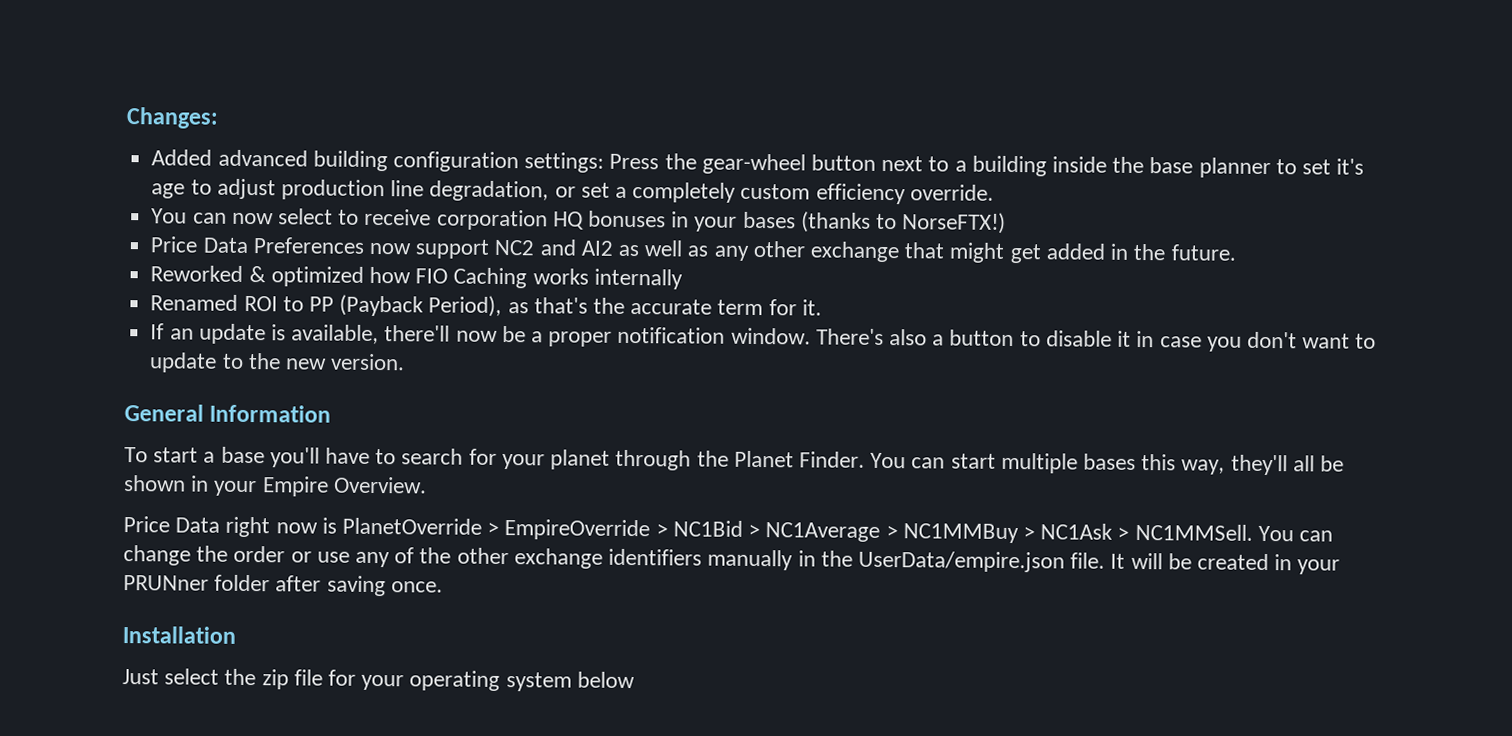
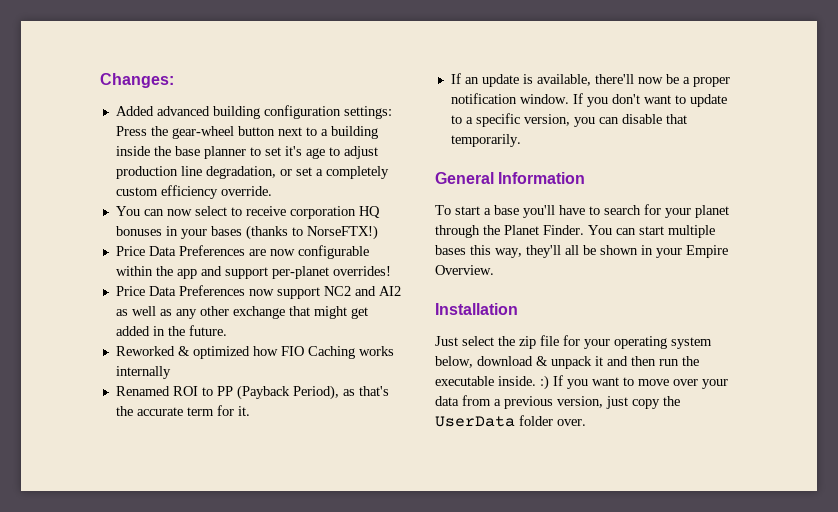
(1007, 223) none -> [115,245,369,259] [115,266,391,279] // Price Data Preferences are now configurable within the app and support per-planet overrides!
[815,328,1202,348] There's also a button to disable it in case -> [572,93,583,104] If
[247,353,406,371] the new version. -> [465,113,687,127] [450,134,521,147] a specific version, you can disable that temporarily.
[123,516,1333,544] [123,545,1341,575] [123,574,443,597] // Price Data right now is PlanetOverride > EmpireOverride > NC1Bid > NC1Average > NC1MMBuy > NC1Ask > NC1MMSell. You can change the order or use any of the other exchange identifiers manually in the UserData/empire.json file. It will be created in your PRUNner folder after saving once. -> (494, 270) none
[576,671,635,689] below -> [435,356,699,369] [435,375,728,390] [435,395,680,409] [435,415,586,427] below, download & unpack it and then run the executable inside. :) If you want to move over your data from a previous version, just copy the UserData folder over.

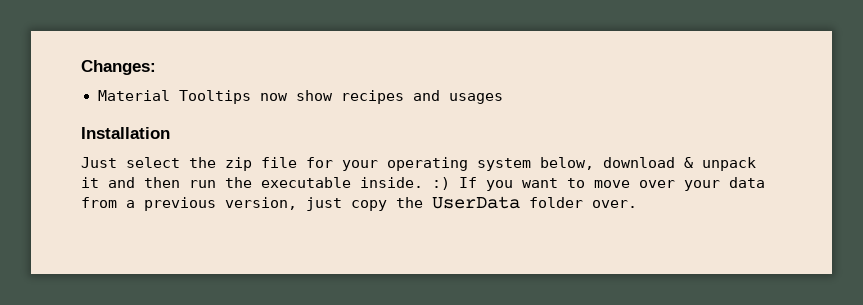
[115,105,392,119] [115,126,378,139] [115,146,378,159] [115,166,389,179] [115,185,272,199] [115,206,380,219] [115,225,378,240] [115,245,369,259] [115,266,391,279] [115,285,401,299] [115,306,368,319] [115,325,227,336] [115,346,394,359] [115,366,171,379] [115,385,389,400] [115,405,250,416] [450,73,730,87] [450,93,727,107] [450,113,687,127] [450,134,521,147] [435,172,586,184] [435,204,729,218] [435,225,715,238] [435,245,728,258] [435,265,494,275] Added advanced building configuration settings: Press the gear-wheel button next to a building inside the base planner to set it's age to adjust production line degradation, or set a completely custom efficiency override. // You can now select to receive corporation HQ bonuses in your bases (thanks to NorseFTX!) // Price Data Preferences are now configurable within the app and support per-planet overrides! // Price Data Preferences now support NC2 and AI2 as well as any other exchange that might get added in the future. // Reworked & optimized how FIO Caching works internally // Renamed ROI to PP (Payback Period), as that's the accurate term for it. // If an update is available, there'll now be a proper notification window. If you don't want to update to a specific version, you can disable that temporarily. // General Information // To start a base you'll have to search for your planet through the Planet Finder. You can start multiple bases this way, they'll all be shown in your Empire Overview. -> [97,90,503,104] Material Tooltips now show recipes and usages

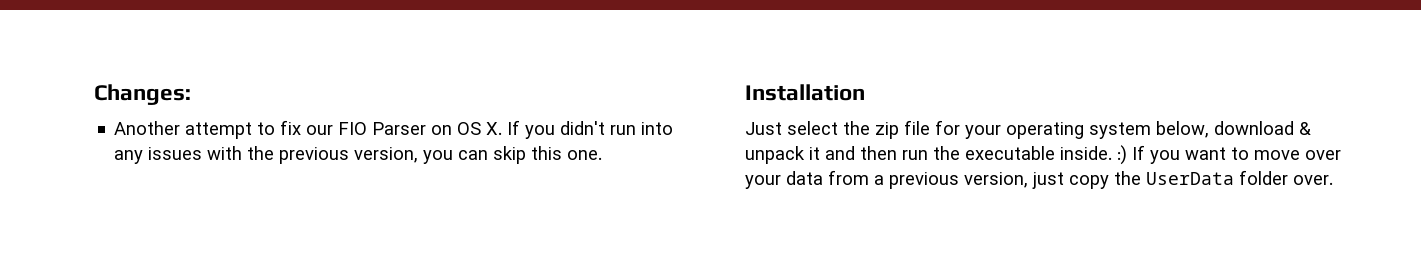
[97,90,503,104] Material Tooltips now show recipes and usages -> [114,120,674,139] [114,146,603,164] Another attempt to fix our FIO Parser on OS X. If you didn't run into any issues with the previous version, you can skip this one.

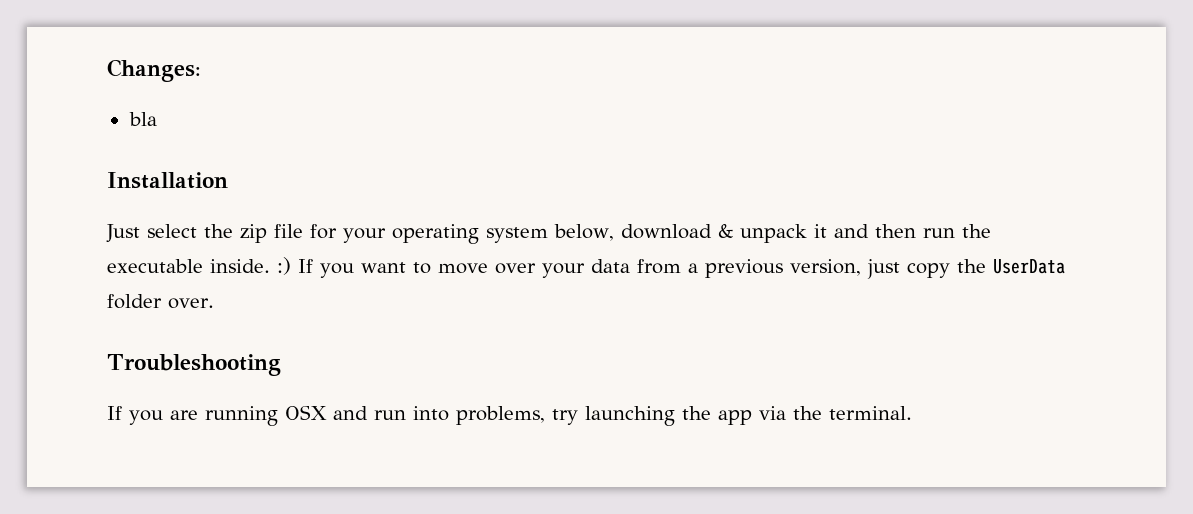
[114,120,674,139] [114,146,603,164] Another attempt to fix our FIO Parser on OS X. If you didn't run into any issues with the previous version, you can skip this one. -> [128,112,157,126] bla
(1333, 180) none -> [107,354,281,376] [107,405,912,426] // Troubleshooting // If you are running OSX and run into problems, try launching the app via the terminal.

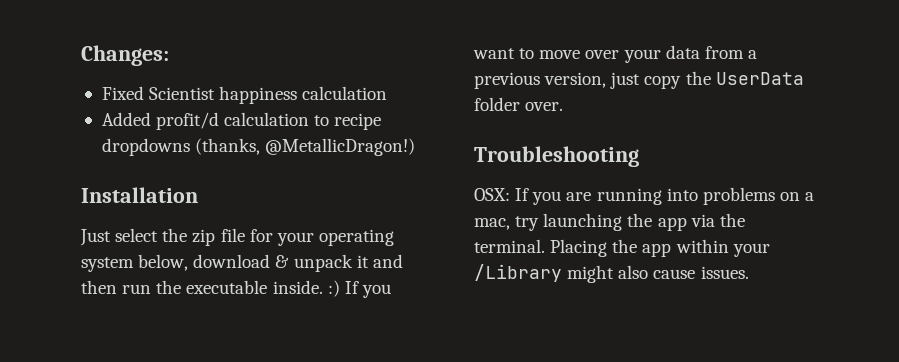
[128,112,157,126] bla -> [101,86,388,104] [101,112,382,130] [101,138,416,156] Fixed Scientist happiness calculation // Added profit/d calculation to recipe dropdowns (thanks, @MetallicDragon!)
(281, 365) none -> [474,188,510,201] OSX:
[285,405,545,425] OSX and run into problems, -> [666,187,815,205] [474,218,510,230] into problems on a mac,
(912, 413) none -> [550,239,770,257] [474,264,749,283] Placing the app within your /Library might also cause issues.

